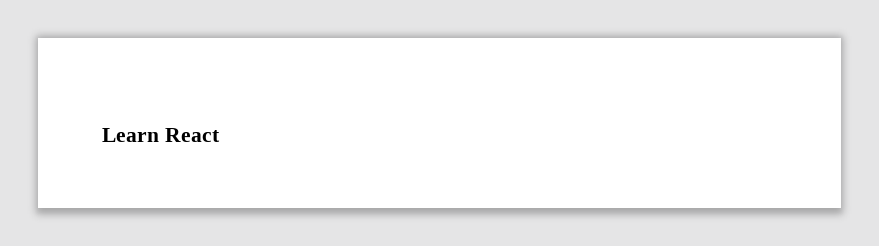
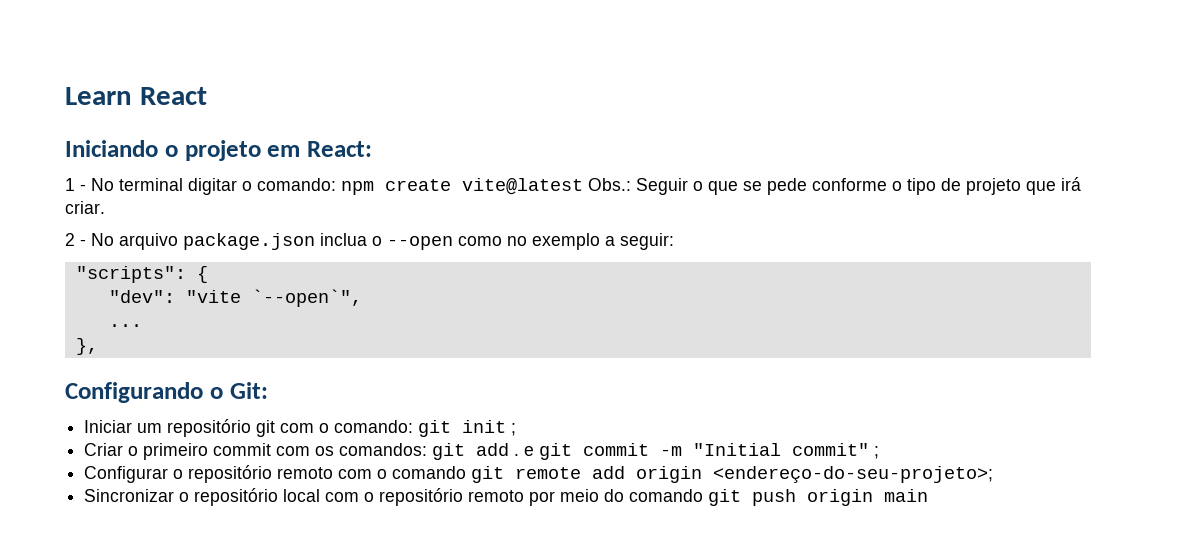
(220, 135) none -> [65,140,372,161] [65,177,1081,195] [65,201,105,214] [65,233,674,250] [75,266,208,283] [108,289,362,307] [108,324,142,327] [75,338,98,355] [65,382,268,403] [84,419,517,437] [84,443,880,460] [84,465,994,483] [84,488,929,506] // Iniciando o projeto em React: // 1 - No terminal digitar o comando: npm create vite@latest Obs.: Seguir o que se pede conforme o tipo de projeto que irá criar. // 2 - No arquivo package.json inclua o --open como no exemplo a seguir: // "scripts": { // "dev": "vite `--open`", // ... // }, // Configurando o Git: // Iniciar um repositório git com o comando: git init ; // Criar o primeiro commit com os comandos: git add . e git commit -m "Initial commit" ; // Configurar o repositório remoto com o comando git remote add origin <endereço-do-seu-projeto>; // Sincronizar o repositório local com o repositório remoto por meio do comando git push origin main

